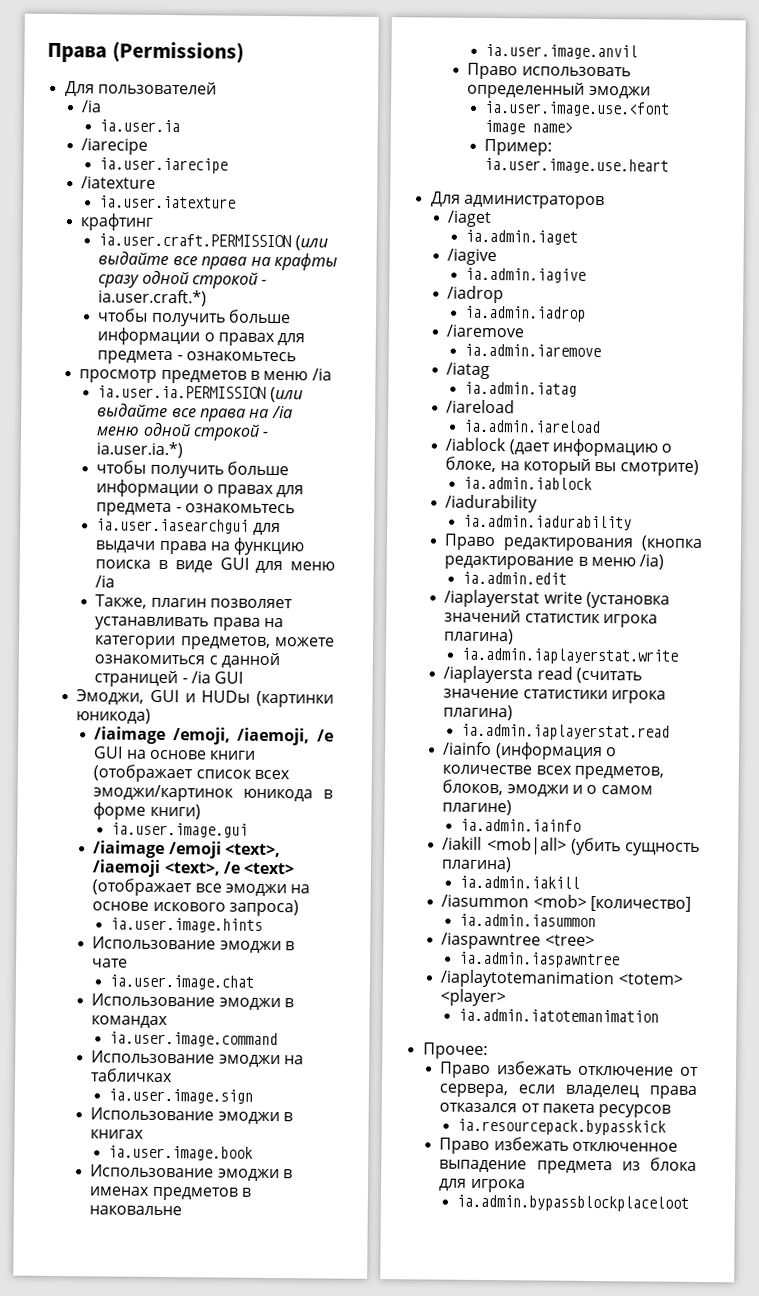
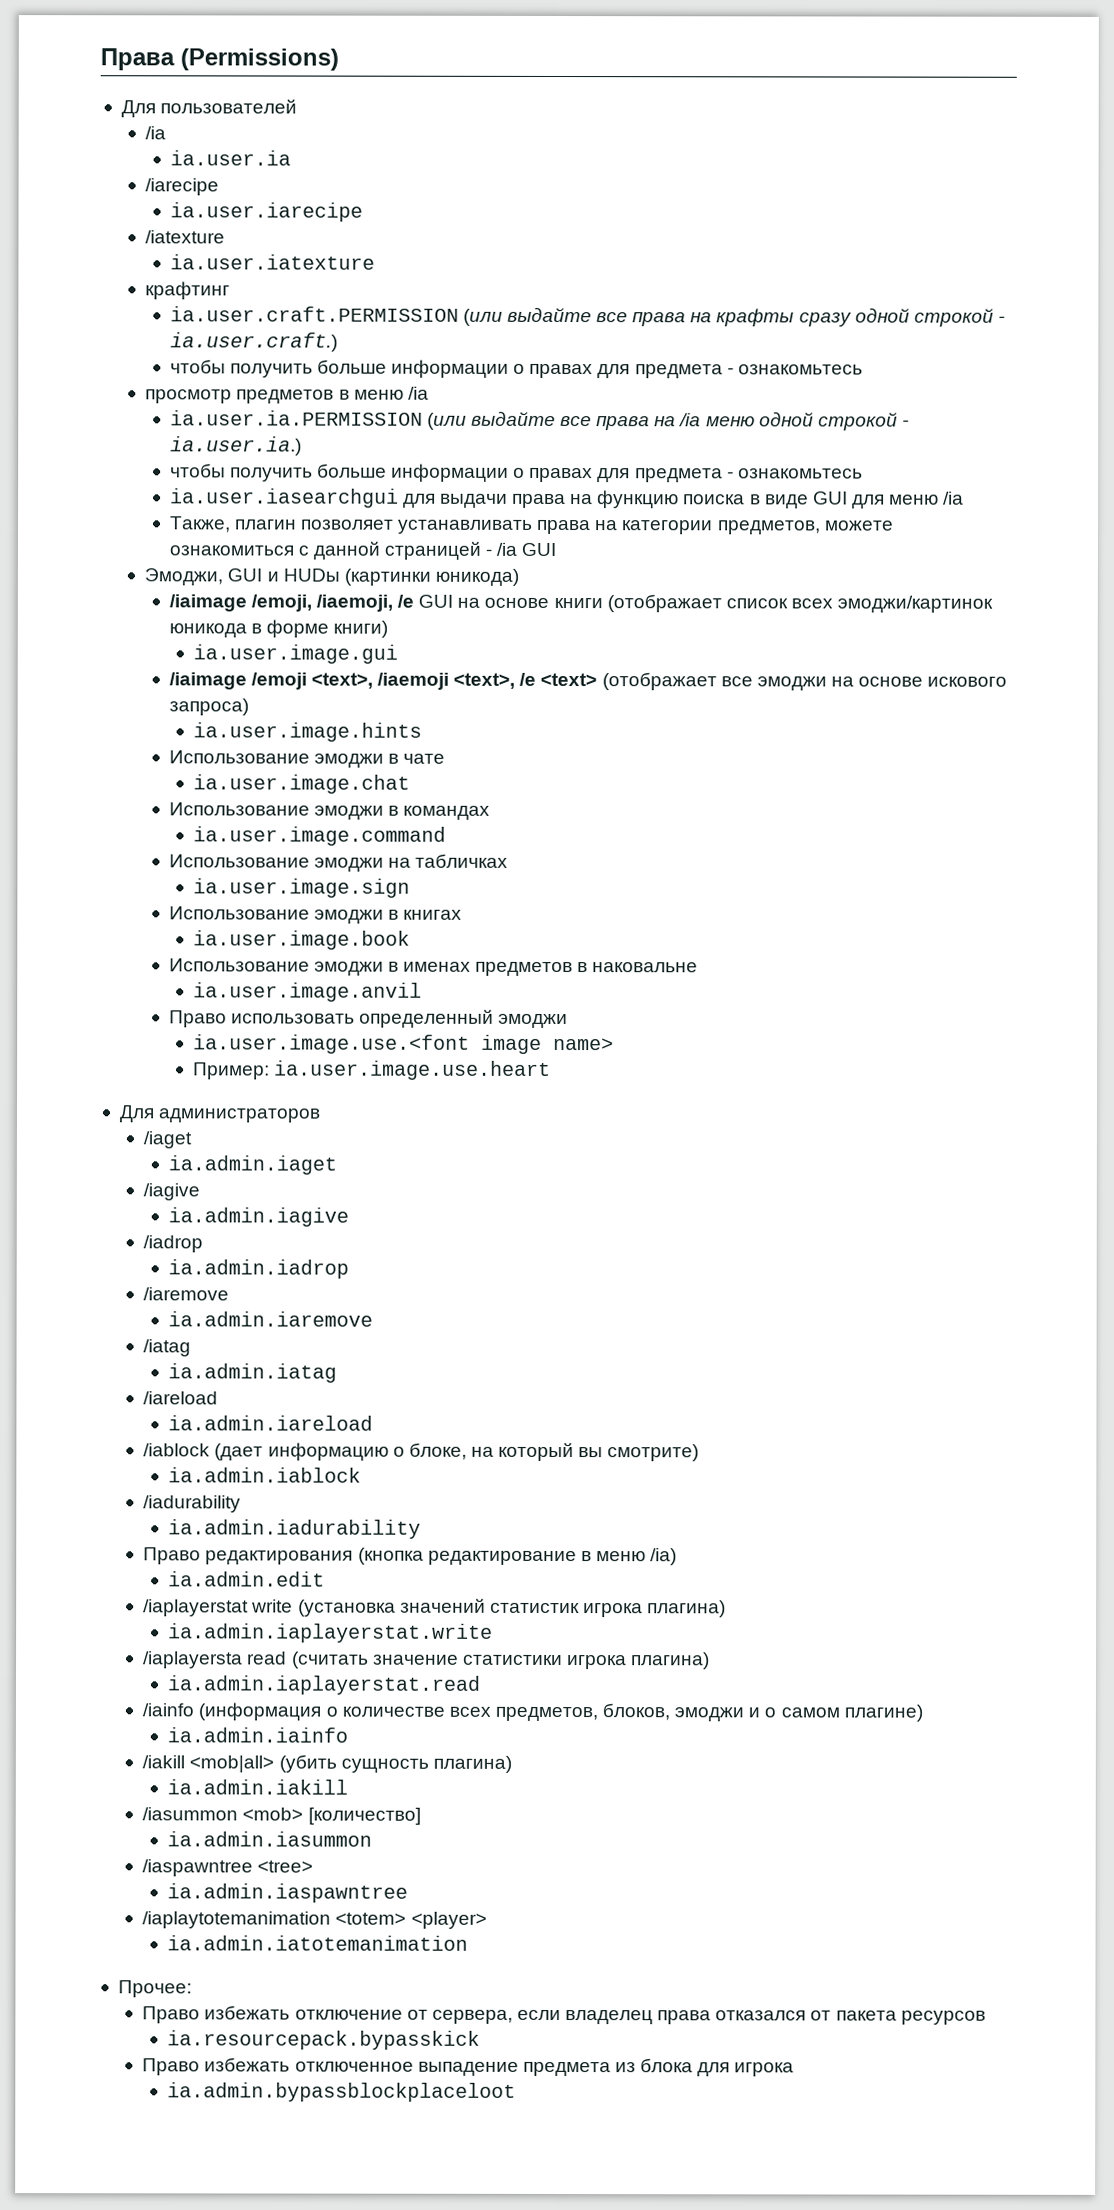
[98,289,208,307] ia.user.craft.*) -> [169,332,338,352] ia.user.craft.)
[96,441,184,459] ia.user.ia.*) -> [169,436,302,456] ia.user.ia.)

